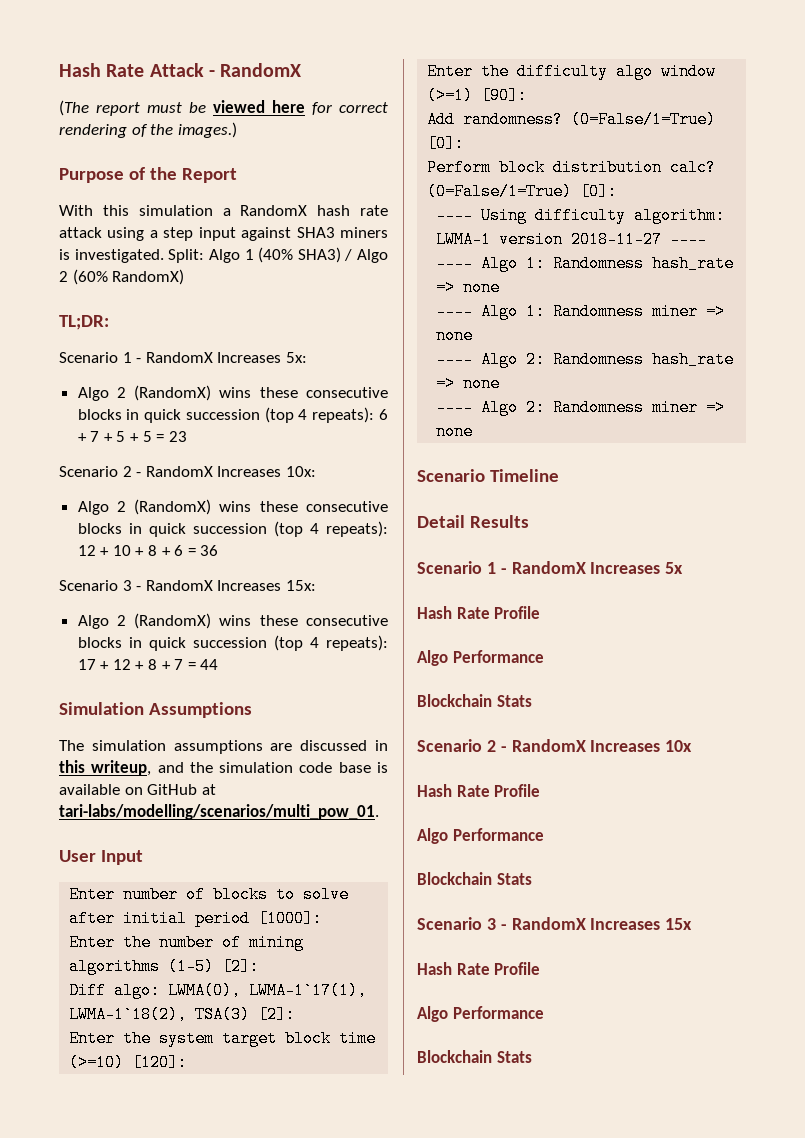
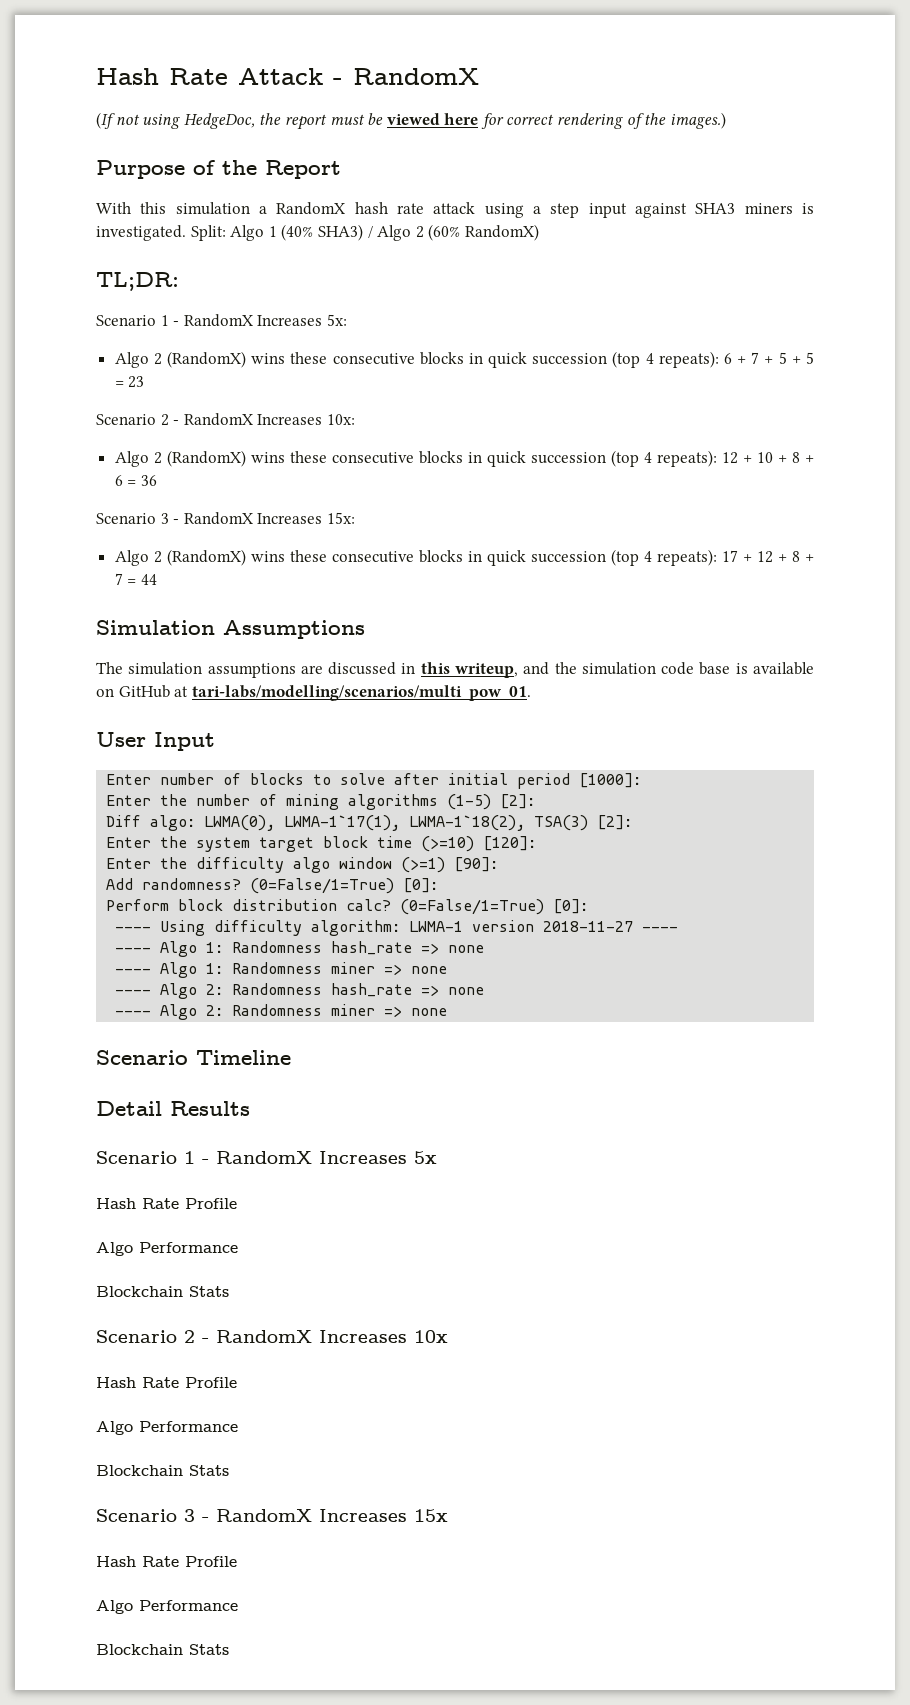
[59,100,89,116] (The -> [96,112,282,129] (If not using HedgeDoc, the

